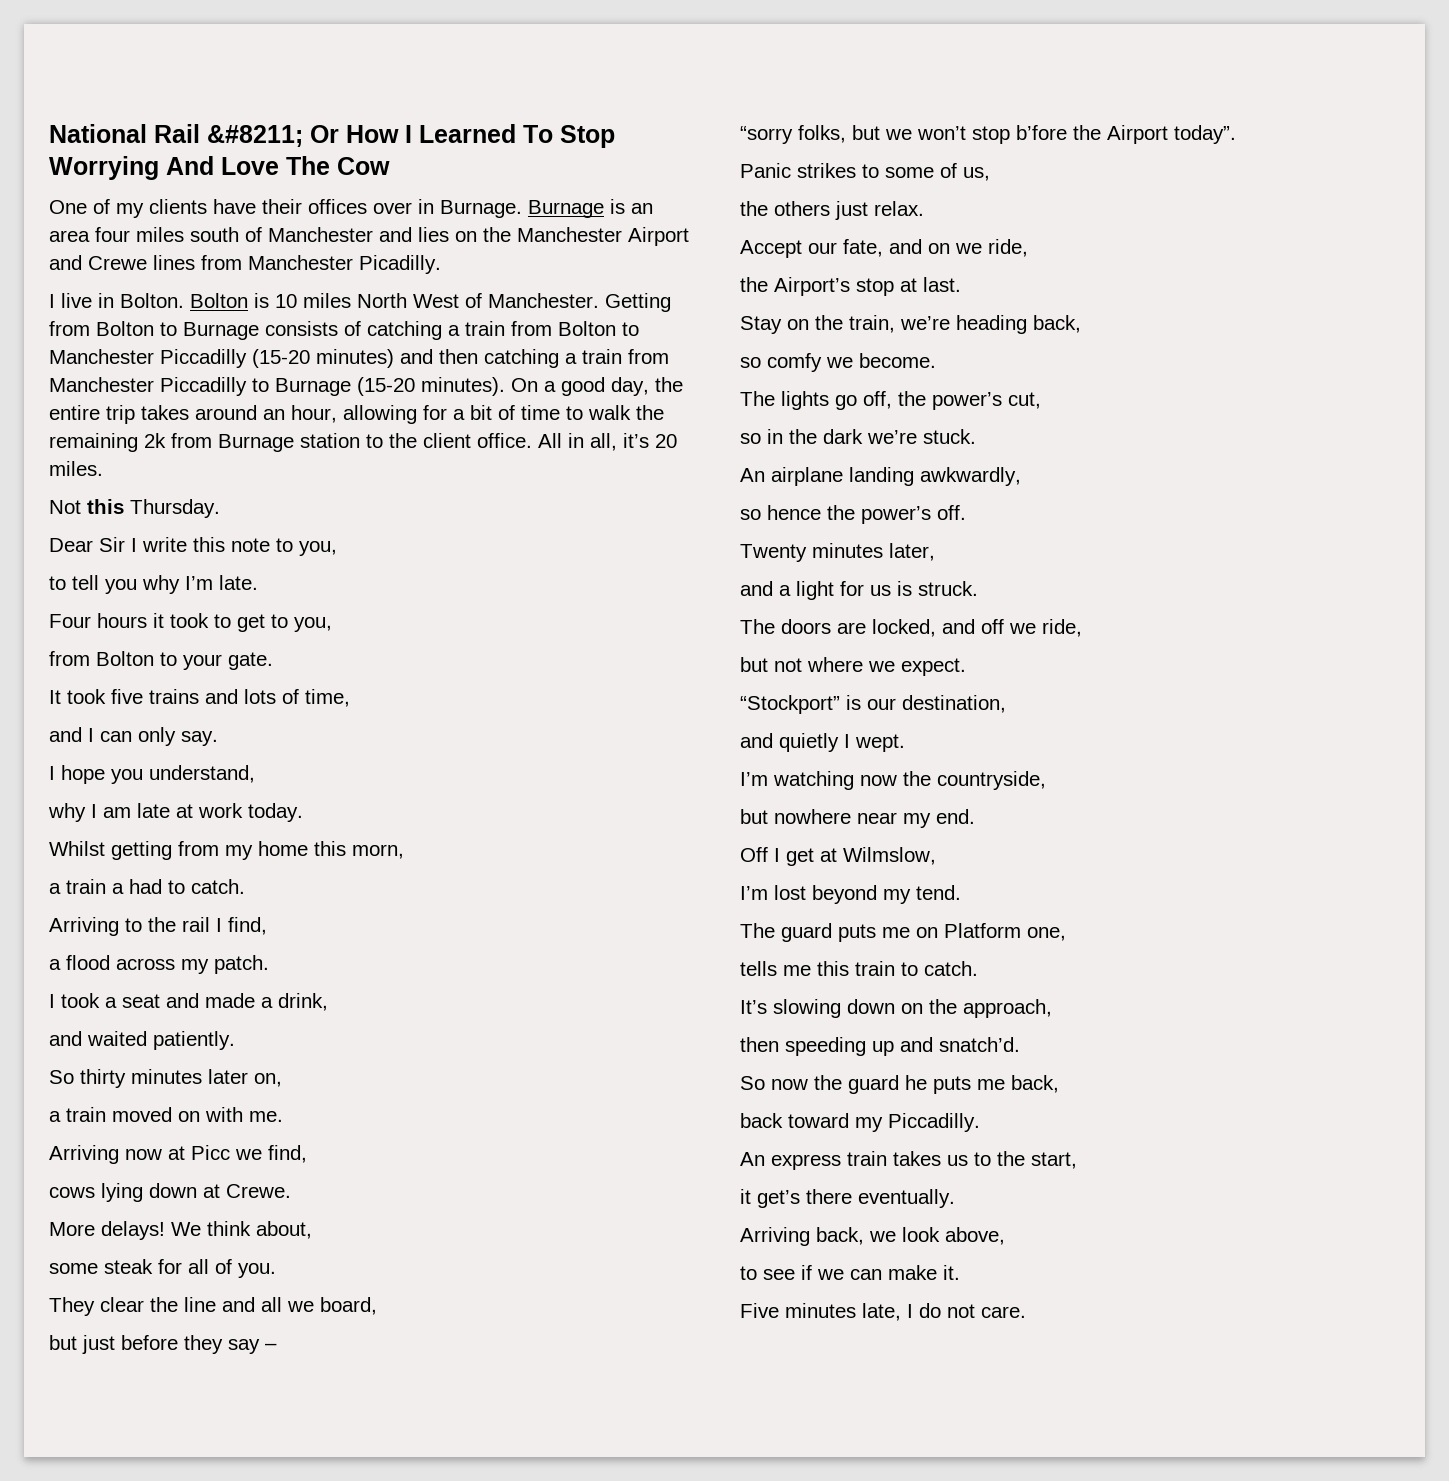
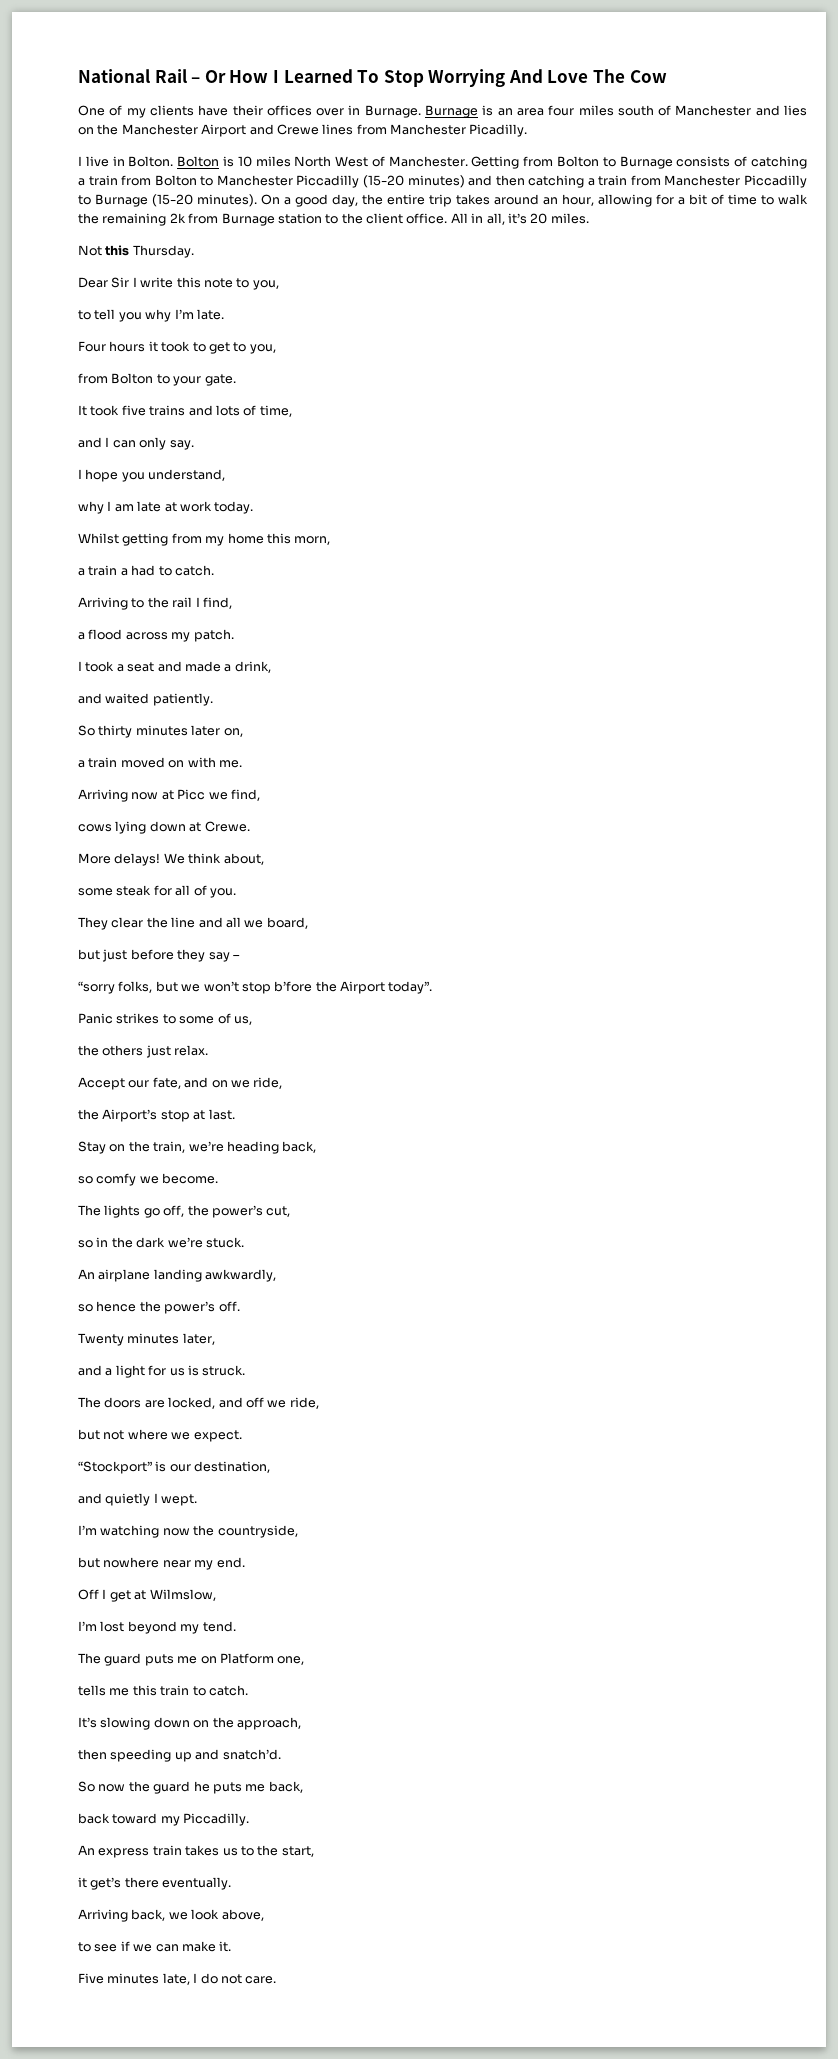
[207,125,303,147] &#8211; -> [191,77,201,83] –

